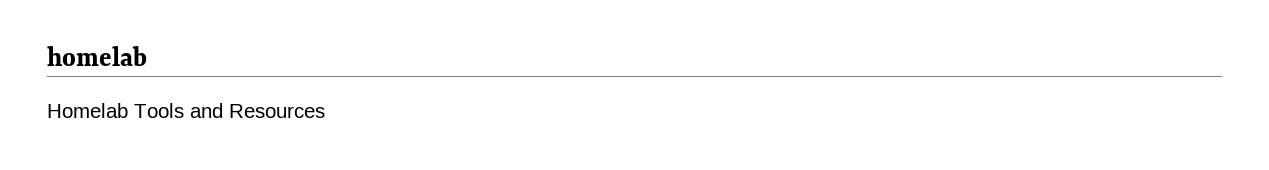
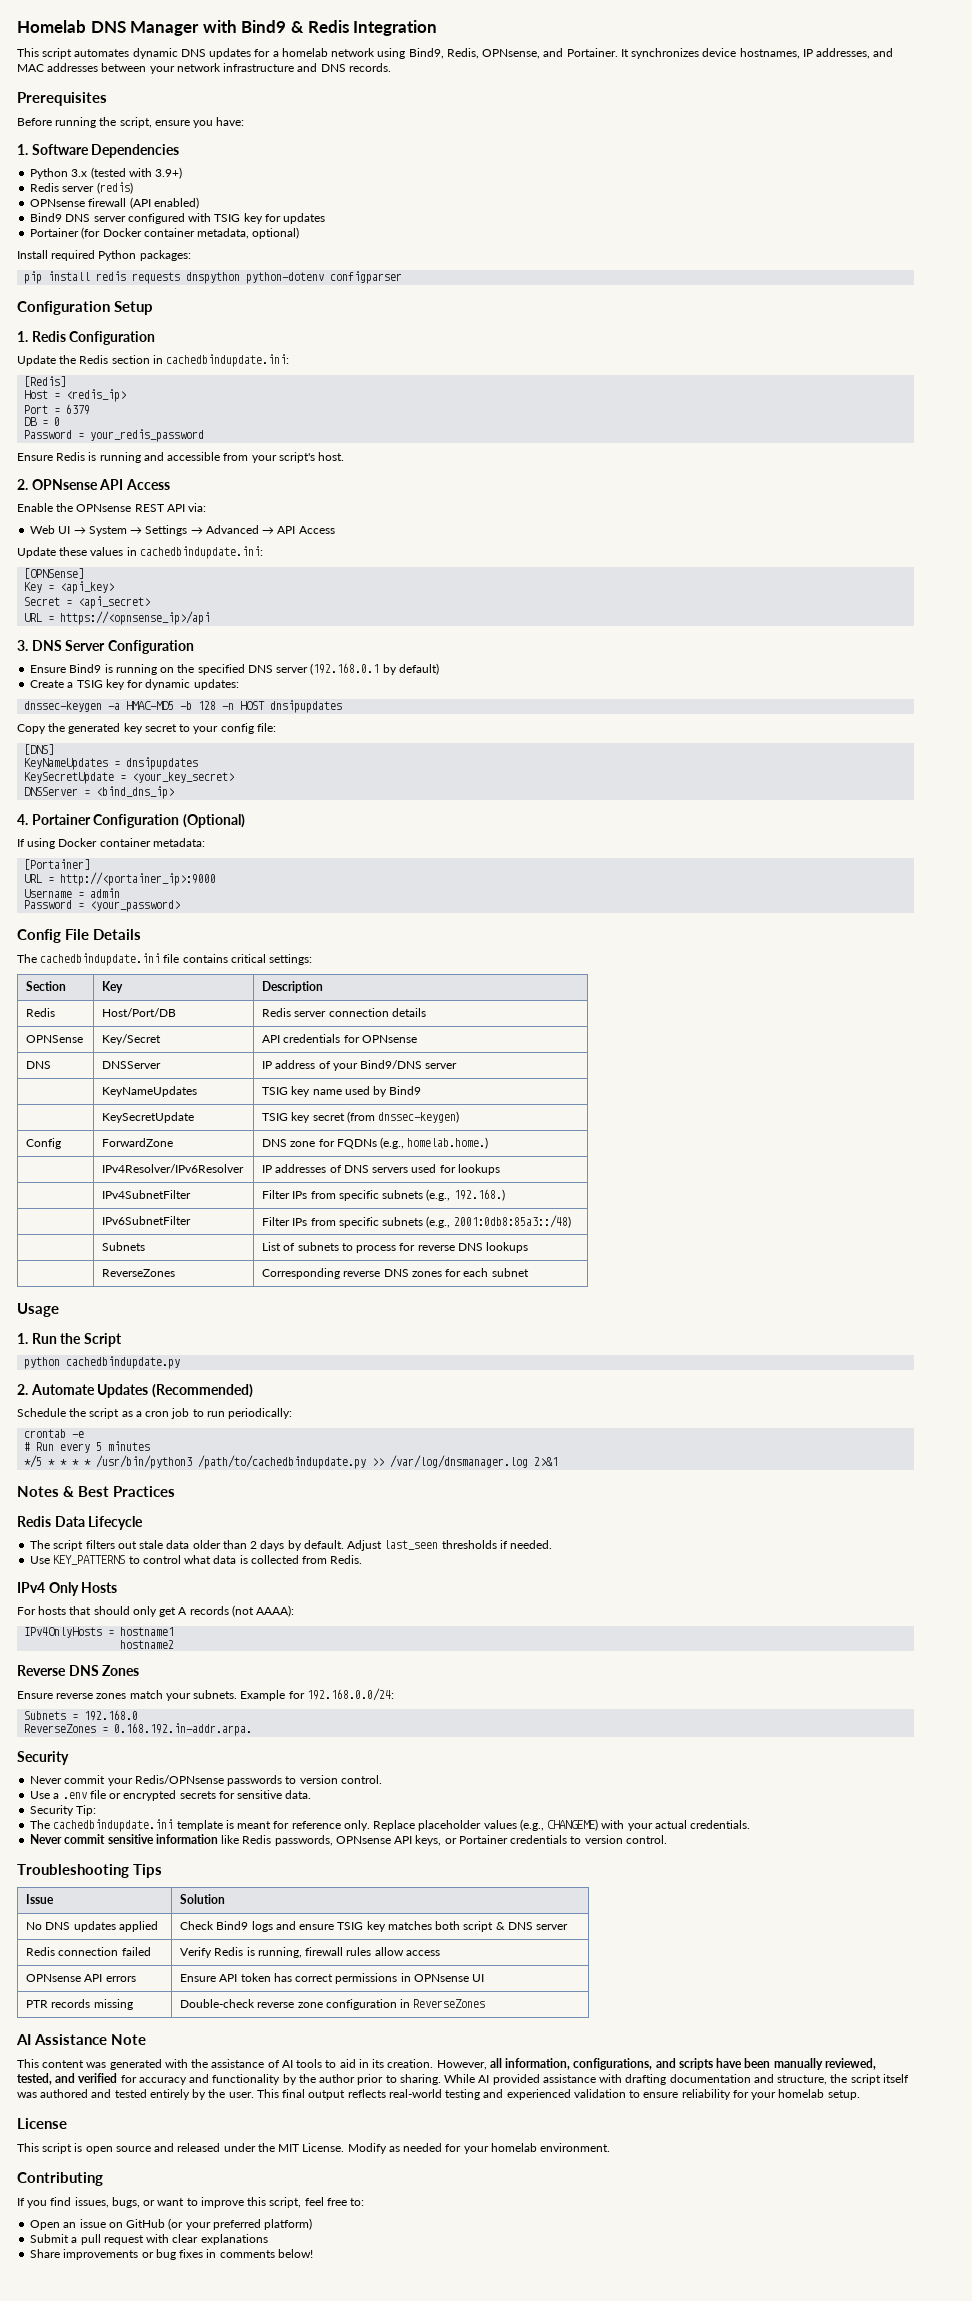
[47,46,147,66] [47,103,325,118] homelab // Homelab Tools and Resources -> [17,20,438,36] [17,48,894,59] [17,63,391,74] [17,92,107,106] [17,117,245,128] [17,144,180,158] [30,167,183,179] [30,182,133,194] [30,197,199,209] [30,213,326,224] [30,227,300,239] [17,250,191,261] [24,271,403,284] [17,301,154,315] [17,331,156,345] [17,354,290,367] [24,376,67,387] [24,389,127,402] [24,404,91,415] [24,417,61,426] [24,429,205,442] [17,452,345,463] [17,479,170,490] [17,503,207,512] [30,525,335,536] [17,546,263,559] [24,568,85,579] [24,581,115,594] [24,596,151,609] [24,611,211,625] [17,640,194,654] [30,663,439,675] [30,679,239,690] [24,700,343,713] [17,723,276,734] [24,744,55,755] [24,757,199,770] [24,772,235,784] [24,786,175,799] [17,814,245,828] [17,838,205,849] [24,859,91,870] [24,872,217,886] [24,888,121,898] [24,900,181,912] [17,929,142,943] [17,953,313,966] [26,981,67,991] [102,981,124,993] [262,981,324,993] [26,1008,56,1017] [102,1008,177,1017] [262,1008,426,1017] [26,1035,84,1043] [102,1034,162,1045] [262,1034,417,1043] [26,1061,52,1069] [102,1061,162,1069] [262,1060,458,1071] [102,1086,198,1097] [262,1086,422,1097] [102,1112,195,1123] [262,1111,460,1123] [26,1138,62,1149] [102,1138,174,1147] [262,1137,489,1149] [102,1164,245,1173] [262,1164,500,1175] [102,1190,192,1199] [262,1189,505,1201] [102,1216,192,1225] [262,1215,571,1228] [102,1242,146,1251] [262,1242,529,1253] [102,1269,176,1277] [262,1268,529,1279] [17,1303,59,1317] [17,1333,122,1347] [24,1356,181,1369] [17,1384,253,1398] [17,1408,293,1419] [24,1429,85,1438] [24,1441,151,1453] [24,1455,559,1469] [17,1486,176,1497] [17,1516,144,1530] [30,1540,553,1551] [30,1555,363,1565] [17,1582,118,1596] [17,1605,295,1617] [24,1627,175,1638] [120,1640,175,1649] [17,1665,140,1676] [17,1688,394,1701] [24,1710,139,1721] [24,1723,253,1736] [17,1751,69,1765] [30,1775,382,1786] [30,1790,312,1801] [30,1805,97,1816] [30,1819,751,1832] [30,1834,667,1846] [17,1864,163,1878] [26,1894,55,1904] [180,1894,226,1904] [26,1921,158,1932] [180,1921,569,1932] [26,1947,151,1956] [180,1947,440,1958] [26,1974,136,1982] [180,1973,485,1984] [26,1999,133,2010] [180,1999,486,2010] [16,2034,147,2045] [17,2058,876,2070] [17,2073,909,2085] [17,2089,860,2100] [17,2118,67,2129] [17,2143,611,2154] [17,2172,103,2186] [17,2197,365,2208] [30,2218,313,2230] [30,2234,268,2245] [30,2249,313,2260] Homelab DNS Manager with Bind9 & Redis Integration // This script automates dynamic DNS updates for a homelab network using Bind9, Redis, OPNsense, and Portainer. It synchronizes device hostnames, IP addresses, and MAC addresses between your network infrastructure and DNS records. // Prerequisites // Before running the script, ensure you have: // 1. Software Dependencies // Python 3.x (tested with 3.9+) // Redis server (redis) // OPNsense firewall (API enabled) // Bind9 DNS server configured with TSIG key for updates // Portainer (for Docker container metadata, optional) // Install required Python packages: // pip install redis requests dnspython python-dotenv configparser // Configuration Setup // 1. Redis Configuration // Update the Redis section in cachedbindupdate.ini: // [Redis] // Host = <redis_ip> // Port = 6379 // DB = 0 // Password = your_redis_password // Ensure Redis is running and accessible from your script's host. // 2. OPNsense API Access // Enable the OPNsense REST API via: // Web UI → System → Settings → Advanced → API Access // Update these values in cachedbindupdate.ini: // [OPNSense] // Key = <api_key> // Secret = <api_secret> // URL = https://<opnsense_ip>/api // 3. DNS Server Configuration // Ensure Bind9 is running on the specified DNS server (192.168.0.1 by default) // Create a TSIG key for dynamic updates: // dnssec-keygen -a HMAC-MD5 -b 128 -n HOST dnsipupdates // Copy the generated key secret to your config file: // [DNS] // KeyNameUpdates = dnsipupdates // KeySecretUpdate = <your_key_secret> // DNSServer = <bind_dns_ip> // 4. Portainer Configuration (Optional) // If using Docker container metadata: // [Portainer] // URL = http://<portainer_ip>:9000 // Username = admin // Password = <your_password> // Config File Details // The cachedbindupdate.ini file contains critical settings: // Section | Key | Description // Redis | Host/Port/DB | Redis server connection details // OPNSense | Key/Secret | API credentials for OPNsense // DNS | DNSServer | IP address of your Bind9/DNS server // | KeyNameUpdates | TSIG key name used by Bind9 // | KeySecretUpdate | TSIG key secret (from dnssec-keygen) // Config | ForwardZone | DNS zone for FQDNs (e.g., homelab.home.) // | IPv4Resolver/IPv6Resolver | IP addresses of DNS servers used for lookups // | IPv4SubnetFilter | Filter IPs from specific subnets (e.g., 192.168.) // | IPv6SubnetFilter | Filter IPs from specific subnets (e.g., 2001:0db8:85a3::/48) // | Subnets | List of subnets to process for reverse DNS lookups // | ReverseZones | Corresponding reverse DNS zones for each subnet // Usage // 1. Run the Script // python cachedbindupdate.py // 2. Automate Updates (Recommended) // Schedule the script as a cron job to run periodically: // crontab -e // # Run every 5 minutes // */5 * * * * /usr/bin/python3 /path/to/cachedbindupdate.py >> /var/log/dnsmanager.log 2>&1 // Notes & Best Practices // Redis Data Lifecycle // The script filters out stale data older than 2 days by default. Adjust last_seen thresholds if needed. // Use KEY_PATTERNS to control what data is collected from Redis. // IPv4 Only Hosts // For hosts that should only get A records (not AAAA): // IPv4OnlyHosts = hostname1 // hostname2 // Reverse DNS Zones // Ensure reverse zones match your subnets. Example for 192.168.0.0/24: // Subnets = 192.168.0 // ReverseZones = 0.168.192.in-addr.arpa. // Security // Never commit your Redis/OPNsense passwords to version control. // Use a .env file or encrypted secrets for sensitive data. // Security Tip: // The cachedbindupdate.ini template is meant for reference only. Replace placeholder values (e.g., CHANGEME) with your actual credentials. // Never commit sensitive information like Redis passwords, OPNsense API keys, or Portainer credentials to version control. // Troubleshooting Tips // Issue | Solution // No DNS updates applied | Check Bind9 logs and ensure TSIG key matches both script & DNS server // Redis connection failed | Verify Redis is running, firewall rules allow access // OPNsense API errors | Ensure API token has correct permissions in OPNsense UI // PTR records missing | Double-check reverse zone configuration in ReverseZones // AI Assistance Note // This content was generated with the assistance of AI tools to aid in its creation. However, all information, configurations, and scripts have been manually reviewed, tested, and verified for accuracy and functionality by the author prior to sharing. While AI provided assistance with drafting documentation and structure, the script itself was authored and tested entirely by the user. This final output reflects real-world testing and experienced validation to ensure reliability for your homelab setup. // License // This script is open source and released under the MIT License. Modify as needed for your homelab environment. // Contributing // If you find issues, bugs, or want to improve this script, feel free to: // Open an issue on GitHub (or your preferred platform) // Submit a pull request with clear explanations // Share improvements or bug fixes in comments below!

